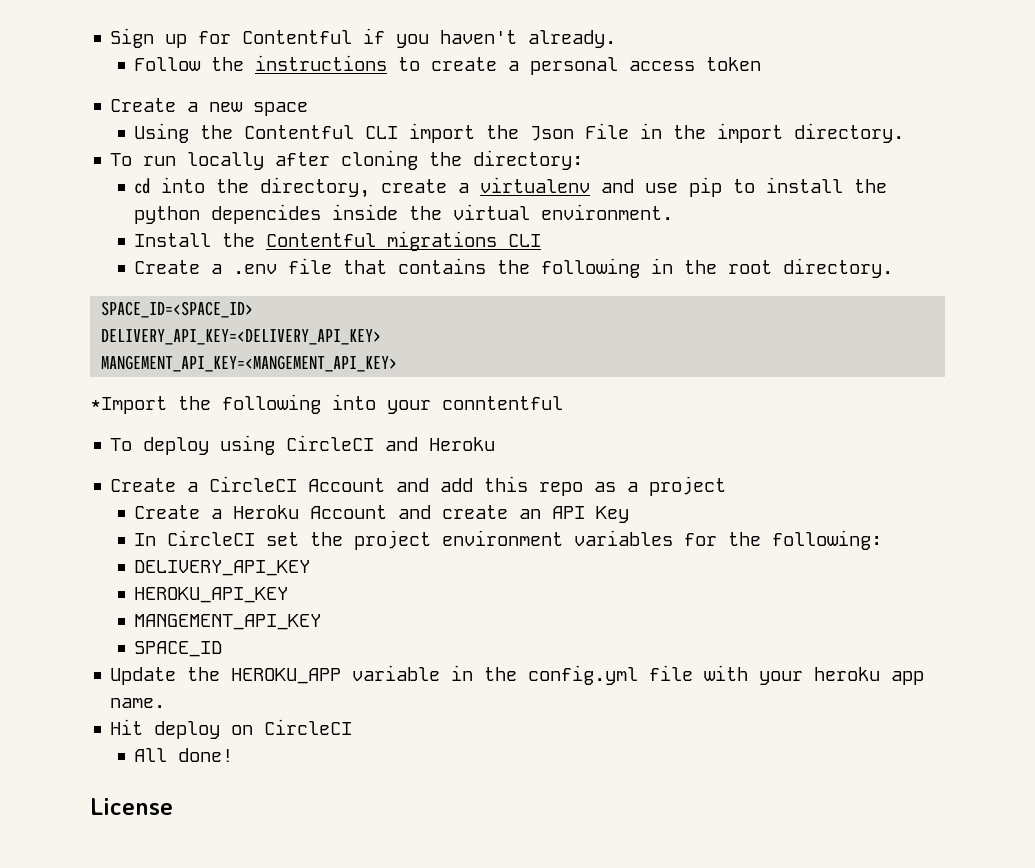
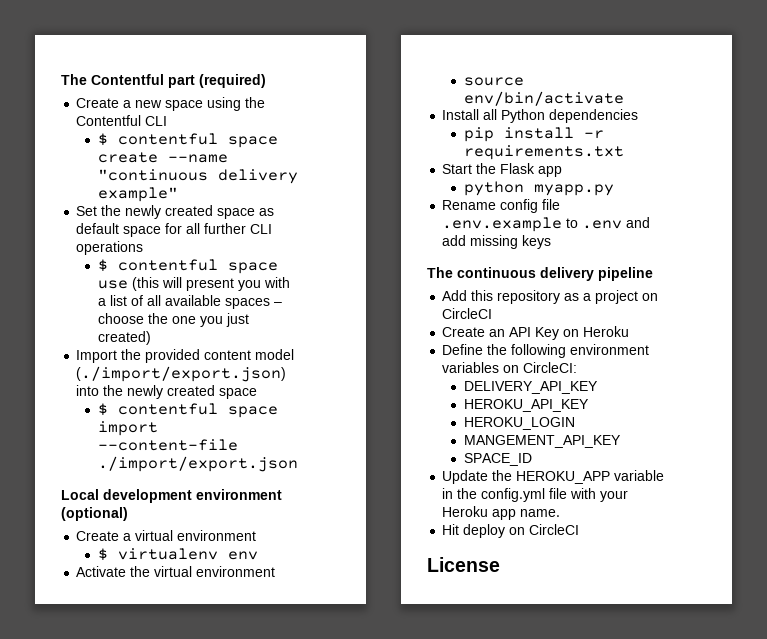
[110,28,617,48] [134,55,762,75] Sign up for Contentful if you haven't already. // Follow the instructions to create a personal access token -> [61,74,266,88] The Contentful part (required)
[134,123,190,143] // Using -> [207,97,242,111] using
[409,123,905,143] [110,150,584,170] [134,177,888,198] [134,204,674,224] [134,231,542,251] [134,258,894,278] [101,301,254,318] [101,329,382,345] [101,355,398,372] [90,394,563,414] [110,435,496,455] [110,476,584,496] import the Json File in the import directory. // To run locally after cloning the directory: // cd into the directory, create a virtualenv and use pip to install the python depencides inside the virtual environment. // Install the Contentful migrations CLI // Create a .env file that contains the following in the root directory. // SPACE_ID=<SPACE_ID> // DELIVERY_API_KEY=<DELIVERY_API_KEY> // MANGEMENT_API_KEY=<MANGEMENT_API_KEY> // *Import the following into your conntentful // To deploy using CircleCI and Heroku // Create a CircleCI Account and add this repo -> [97,133,278,148] [97,152,228,163] [97,169,298,184] [97,187,178,202] [76,205,275,219] [76,223,273,237] [76,241,144,255] [97,259,278,274] [97,277,290,291] [97,295,282,309] [97,313,249,327] [97,331,151,345] [76,349,295,363] [76,366,287,382] [76,385,258,399] [97,403,278,418] [97,421,158,436] [97,439,238,451] [97,456,298,472] [61,489,282,503] [61,507,128,521] [76,530,257,541] [97,548,258,561] [76,566,276,577] [463,77,524,86] [463,91,624,106] [442,109,639,123] [463,127,604,142] [463,145,624,160] [442,163,563,177] [463,181,614,196] [442,199,561,213] [442,217,651,232] [442,235,552,249] [427,267,653,281] [442,290,561,304] // $ contentful space create --name "continuous delivery example" // Set the newly created space as default space for all further CLI operations // $ contentful space use (this will present you with a list of all available spaces – choose the one you just created) // Import the provided content model (./import/export.json) into the newly created space // $ contentful space import --content-file ./import/export.json // Local development environment (optional) // Create a virtual environment // $ virtualenv env // Activate the virtual environment // source env/bin/activate // Install all Python dependencies // pip install -r requirements.txt // Start the Flask app // python myapp.py // Rename config file .env.example to .env and add missing keys // The continuous delivery pipeline // Add this repository
[134,505,630,523] [134,530,883,550] // Create a Heroku Account and create an API Key // In CircleCI set the project environment variables for the following: -> [642,293,659,301] [442,308,493,319] [442,326,630,340] [442,344,650,358] [442,362,578,373] on CircleCI // Create an API Key on Heroku // Define the following environment variables on CircleCI:
(289, 595) none -> [463,417,575,430] // HEROKU_LOGIN
[814,667,881,681] heroku -> [442,506,489,517] Heroku
[134,748,234,762] // All done! -> (580, 529) none

